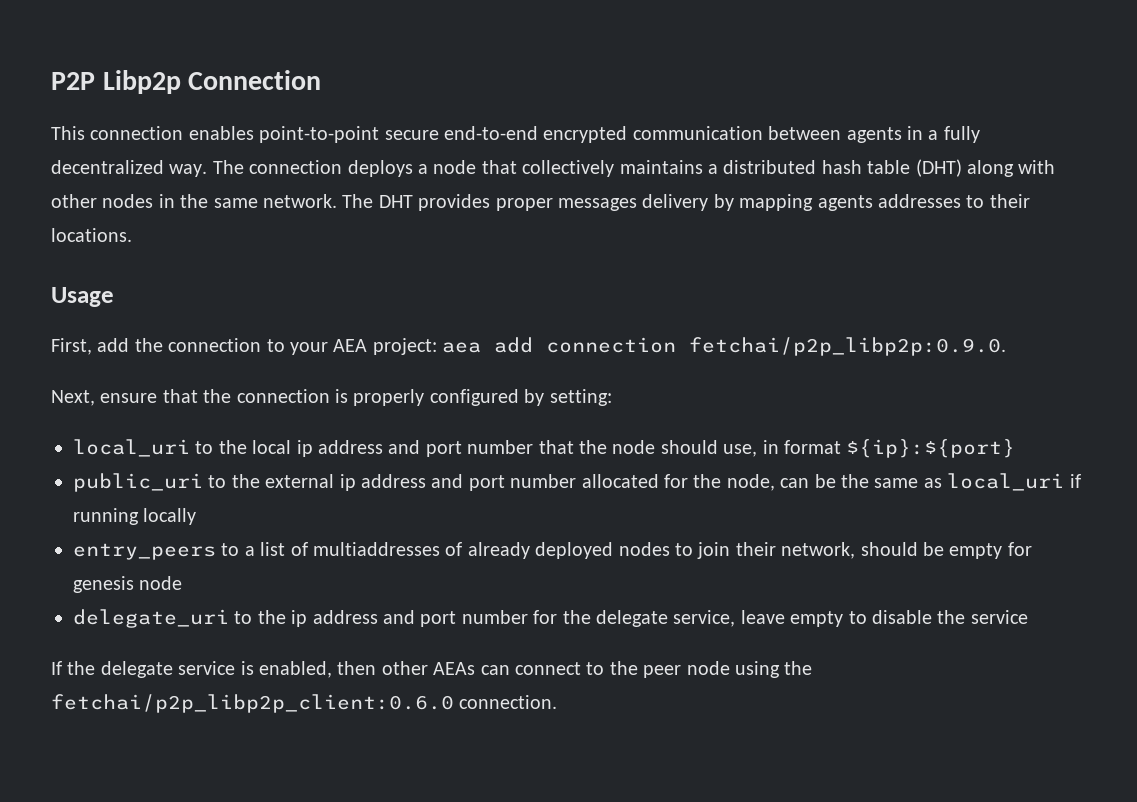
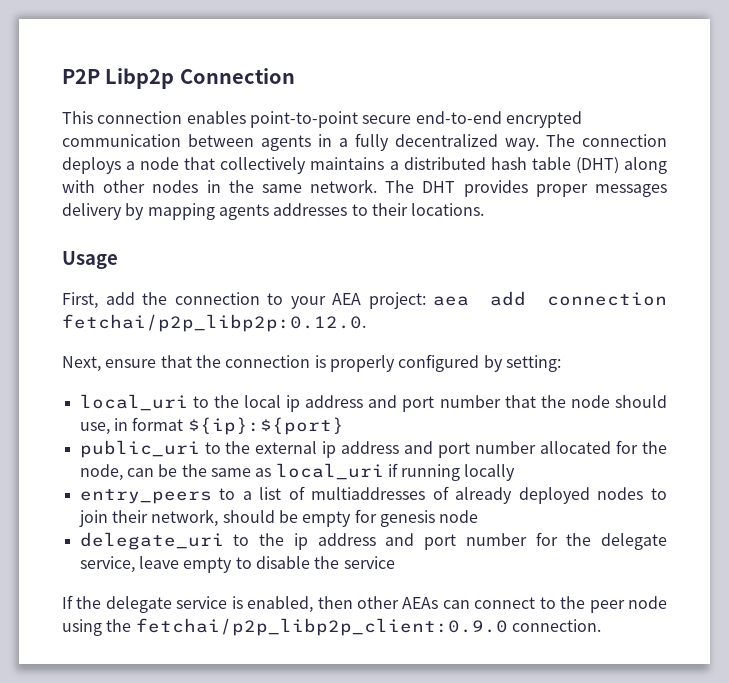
[689,337,1007,356] fetchai/p2p_libp2p:0.9.0. -> [62,314,366,332] fetchai/p2p_libp2p:0.12.0.
[51,694,454,713] fetchai/p2p_libp2p_client:0.6.0 -> [135,618,508,636] fetchai/p2p_libp2p_client:0.9.0

